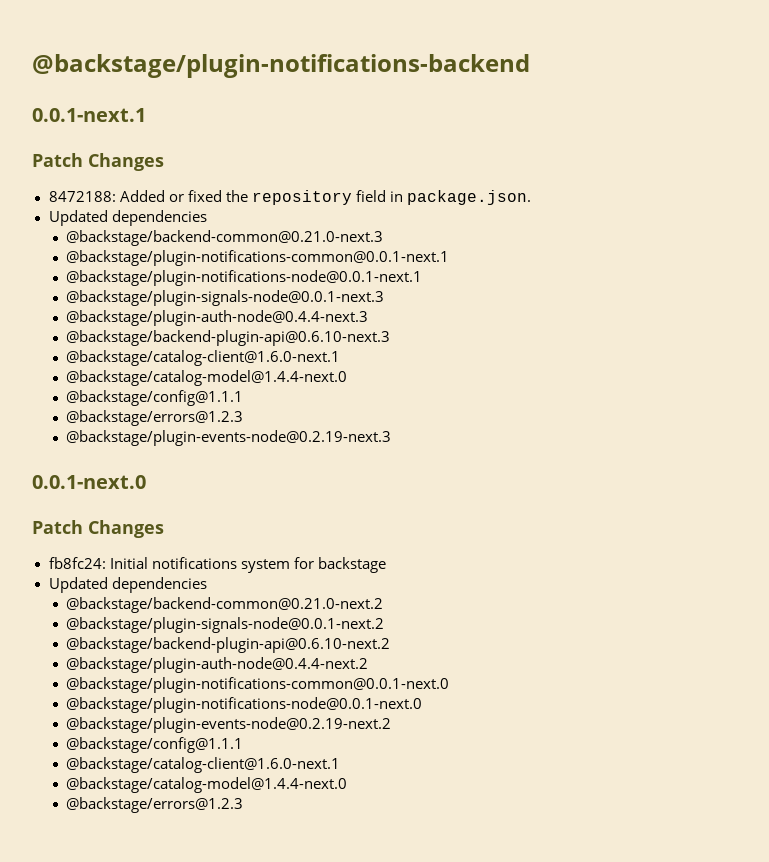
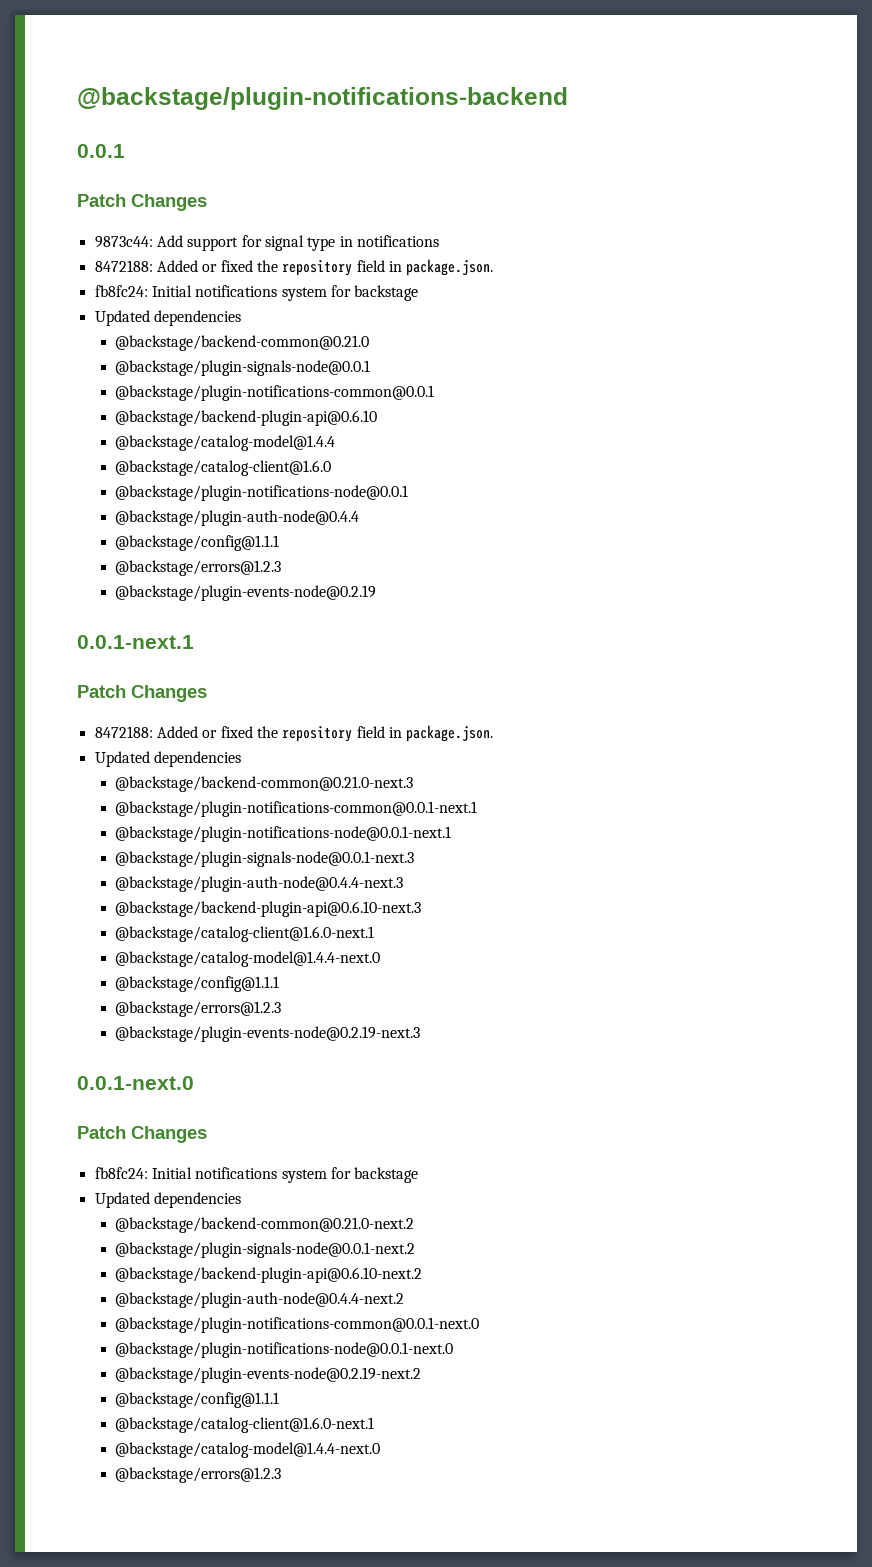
(530, 66) none -> [77,144,125,158] [77,194,207,211] [94,235,439,251] [94,259,494,276] [94,285,419,301] [94,310,241,326] [115,335,370,351] [115,360,371,376] [115,385,435,401] [115,410,378,426] [115,435,336,451] [115,460,332,476] [115,485,409,501] [115,510,360,526] [115,535,280,551] [115,560,282,576] [115,585,377,601] // 0.0.1 // Patch Changes // 9873c44: Add support for signal type in notifications // 8472188: Added or fixed the repository field in package.json. // fb8fc24: Initial notifications system for backstage // Updated dependencies // @backstage/backend-common@0.21.0 // @backstage/plugin-signals-node@0.0.1 // @backstage/plugin-notifications-common@0.0.1 // @backstage/backend-plugin-api@0.6.10 // @backstage/catalog-model@1.4.4 // @backstage/catalog-client@1.6.0 // @backstage/plugin-notifications-node@0.0.1 // @backstage/plugin-auth-node@0.4.4 // @backstage/config@1.1.1 // @backstage/errors@1.2.3 // @backstage/plugin-events-node@0.2.19

